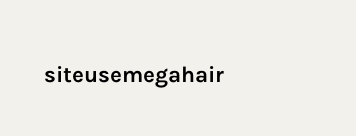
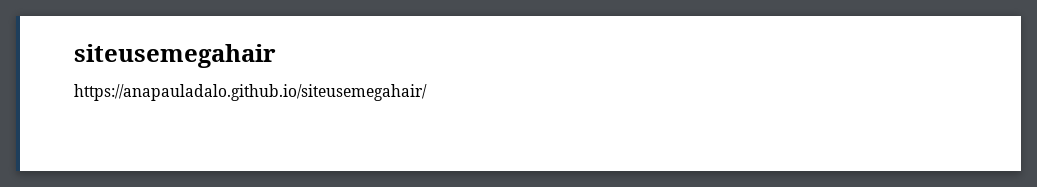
(224, 77) none -> [74,84,427,101] // https://anapauladalo.github.io/siteusemegahair/

